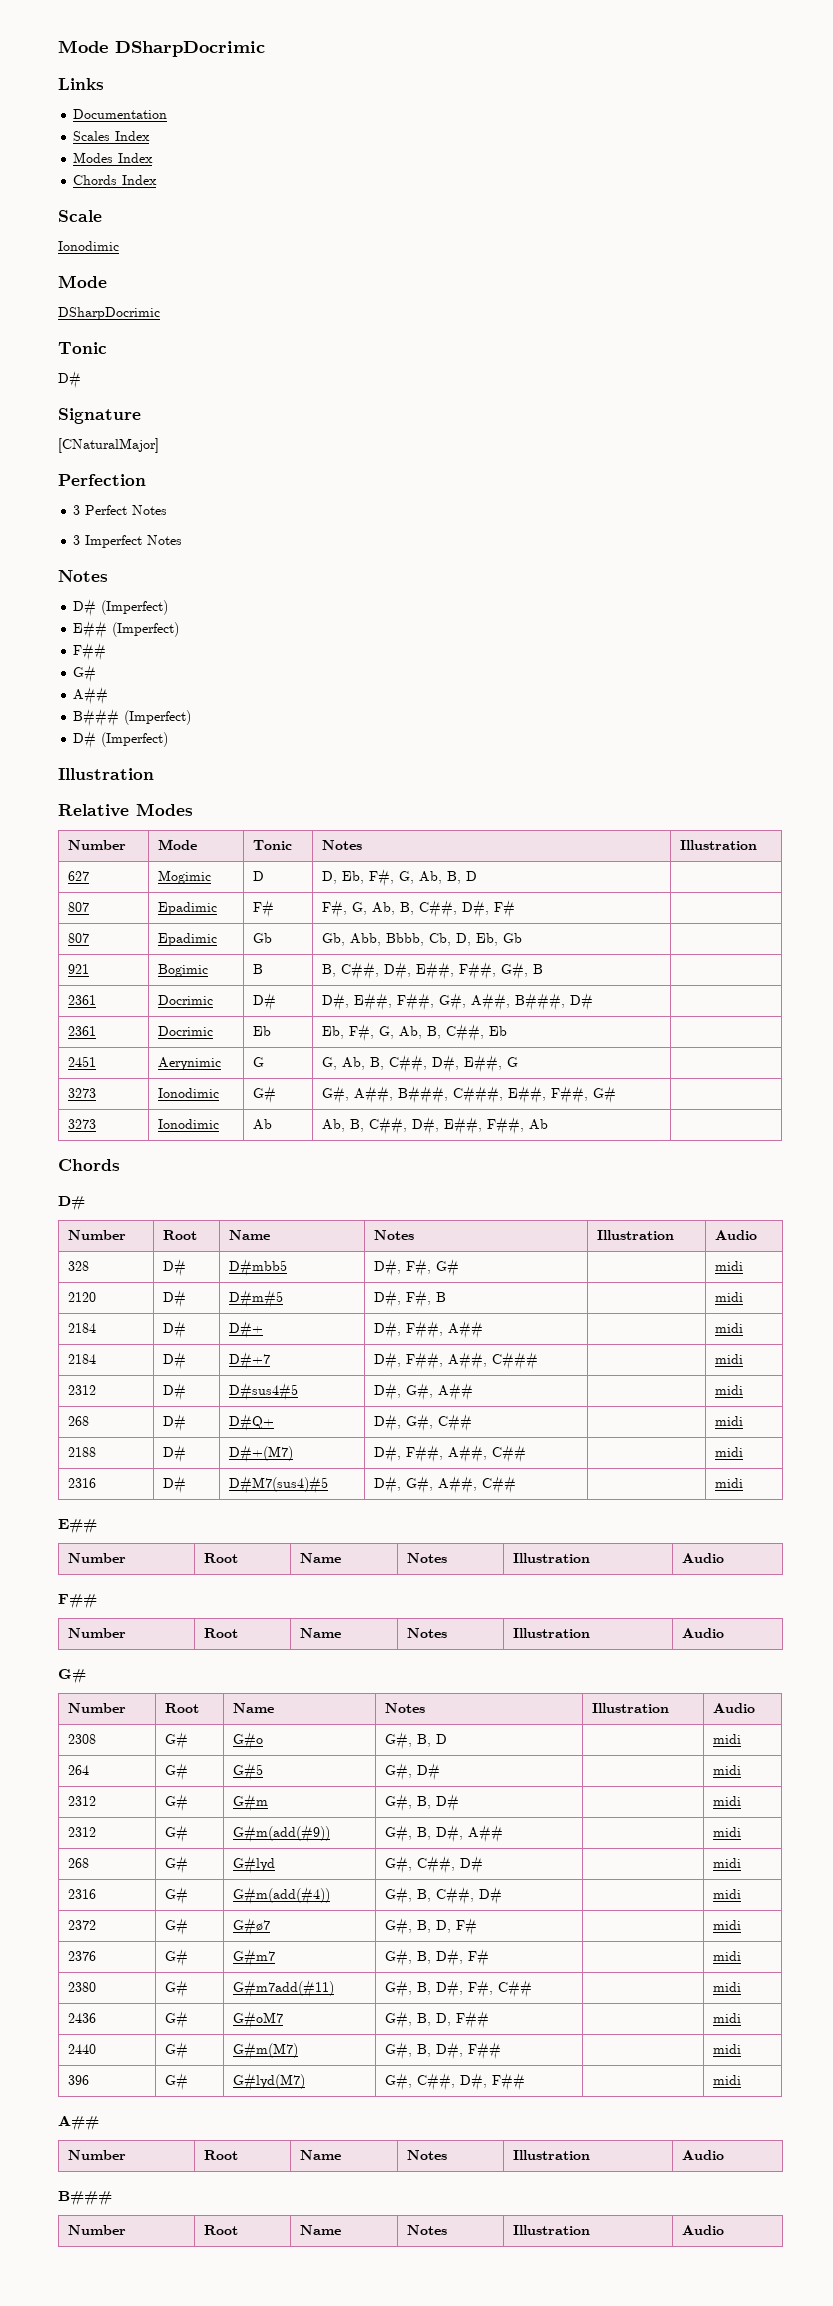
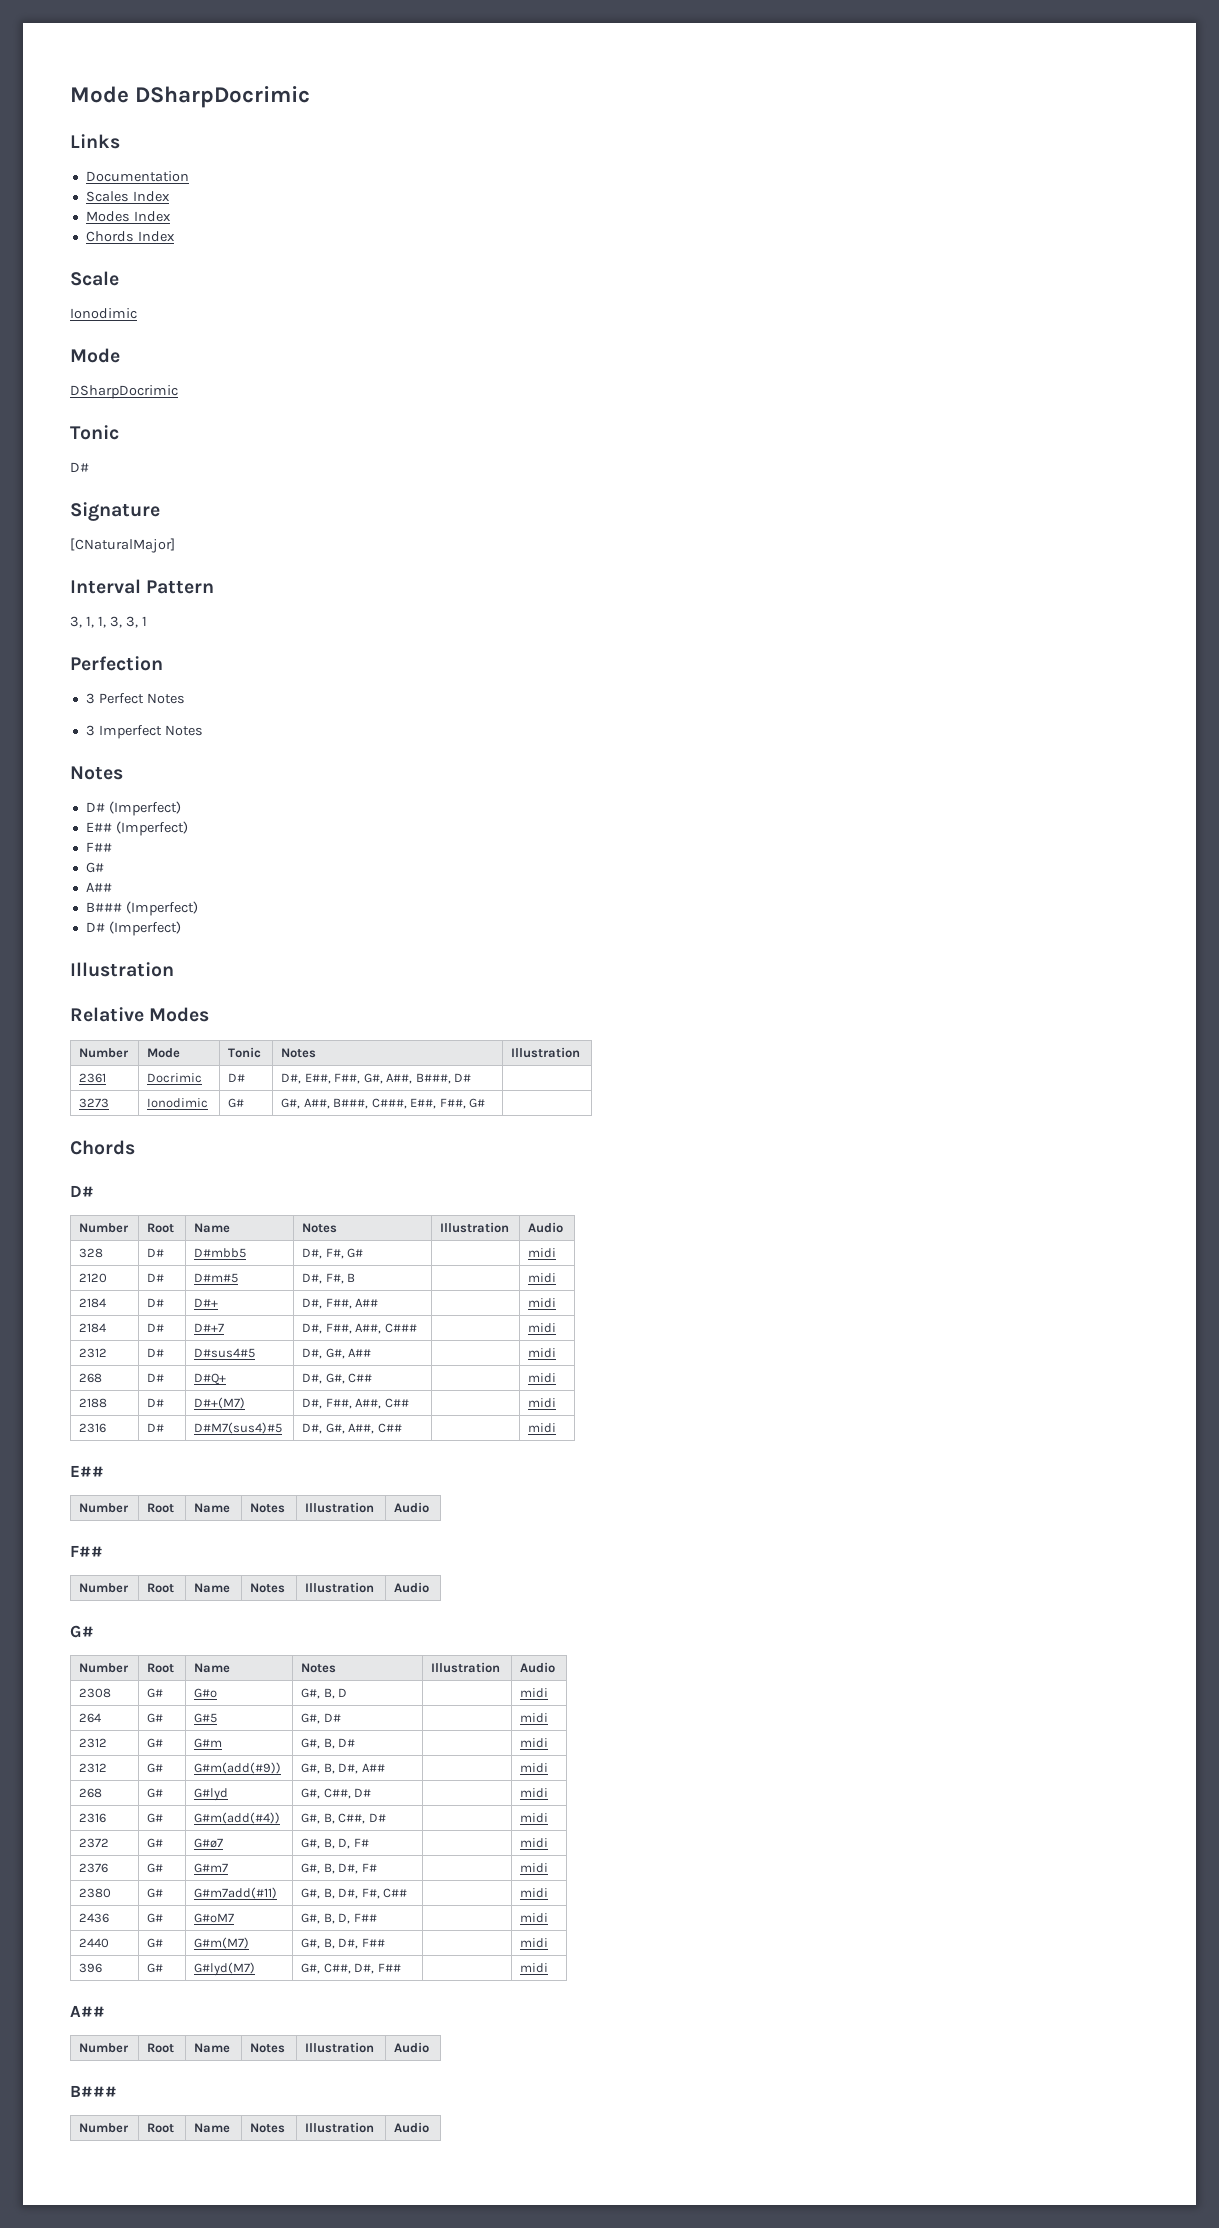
(159, 445) none -> [70,579,215,594] [70,616,147,628] // Interval Pattern // 3, 1, 1, 3, 3, 1
[68,871,90,881] [158,870,212,884] [253,871,265,881] [322,869,478,887] [68,902,90,912] [158,902,218,915] [253,900,275,918] [322,900,516,918] [68,933,90,943] [158,933,218,946] [253,933,273,943] [322,933,523,946] [68,964,90,974] [158,964,209,977] [253,964,264,974] [322,962,544,980] // 627 | Mogimic | D | D, Eb, F#, G, Ab, B, D | // 807 | Epadimic | F# | F#, G, Ab, B, C##, D#, F# | // 807 | Epadimic | Gb | Gb, Abb, Bbbb, Cb, D, Eb, Gb | // 921 | Bogimic | B | B, C##, D#, E##, F##, G#, B | -> (581, 1052) none
[68,1026,97,1036] [158,1026,214,1036] [253,1026,272,1036] [322,1024,508,1042] [68,1056,97,1067] [158,1057,222,1070] [253,1057,265,1067] [322,1055,519,1073] // 2361 | Docrimic | Eb | Eb, F#, G, Ab, B, C##, Eb | // 2451 | Aerynimic | G | G, Ab, B, C##, D#, E##, G | -> (472, 1077) none
[68,1119,97,1129] [158,1119,220,1129] [253,1119,273,1130] [322,1117,549,1135] // 3273 | Ionodimic | Ab | Ab, B, C##, D#, E##, F##, Ab | -> (486, 1103) none

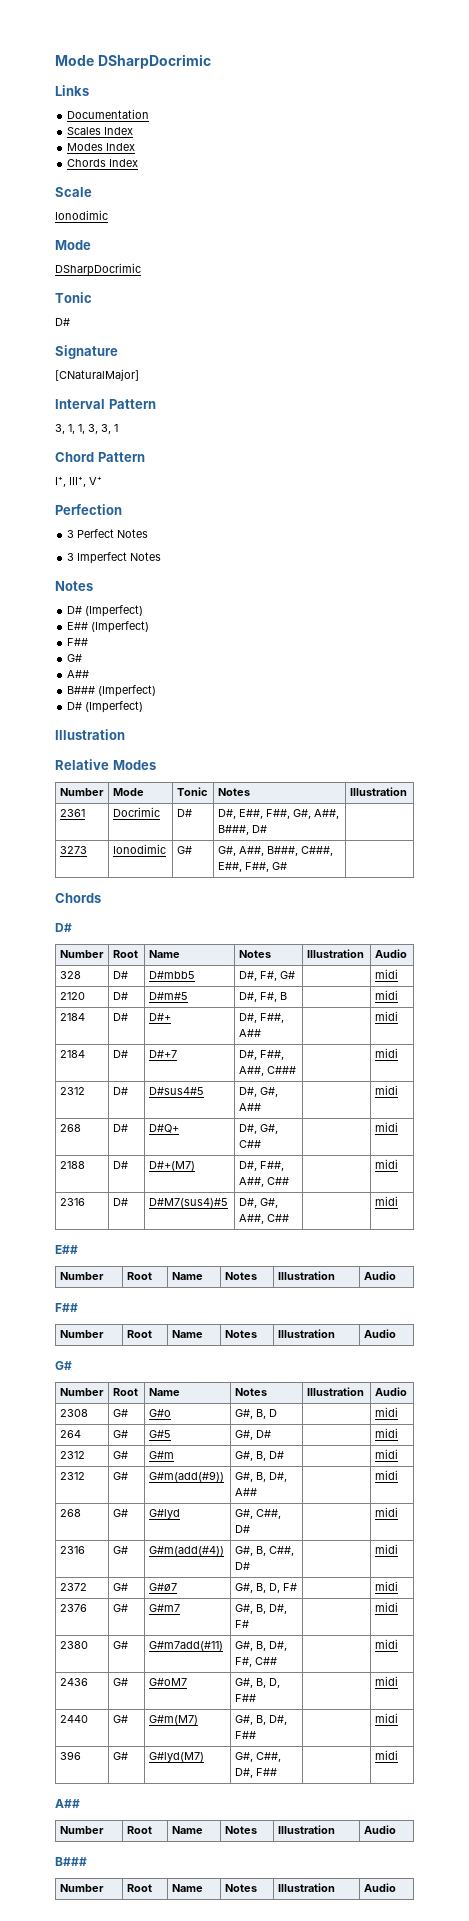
(147, 621) none -> [55,452,145,462] [55,476,102,487] // Chord Pattern // I⁺, III⁺, V⁺

